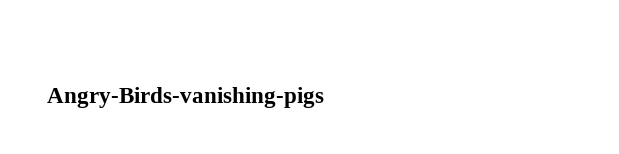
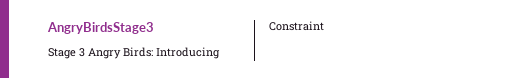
[47,87,324,108] Angry-Birds-vanishing-pigs -> [47,22,154,34] [48,47,220,59] [269,21,324,31] AngryBirdsStage3 // Stage 3 Angry Birds: Introducing Constraint

